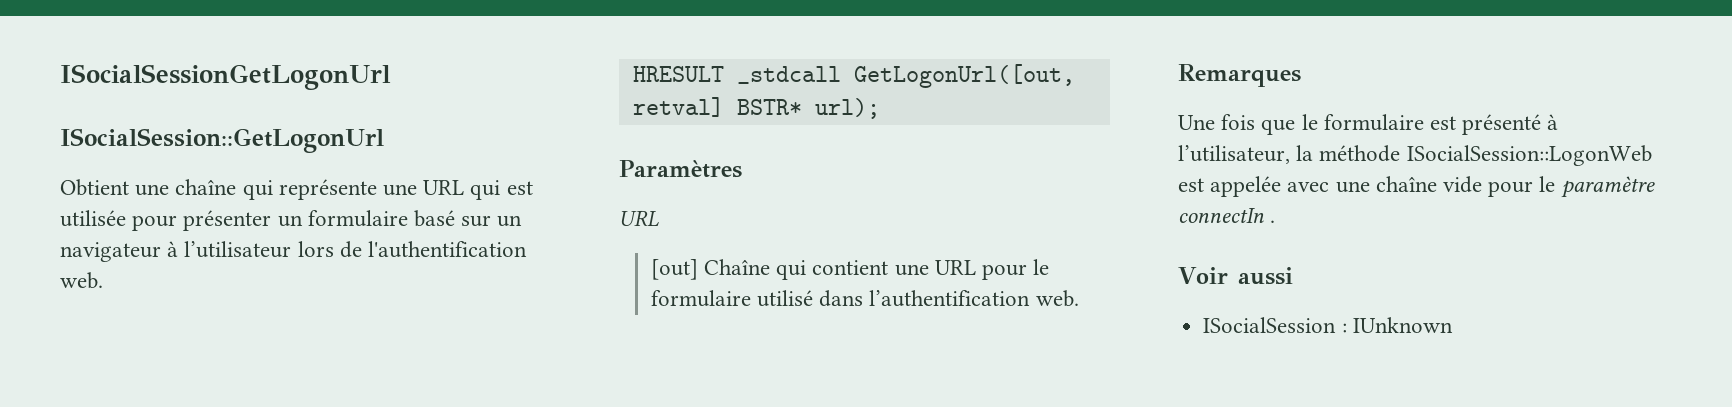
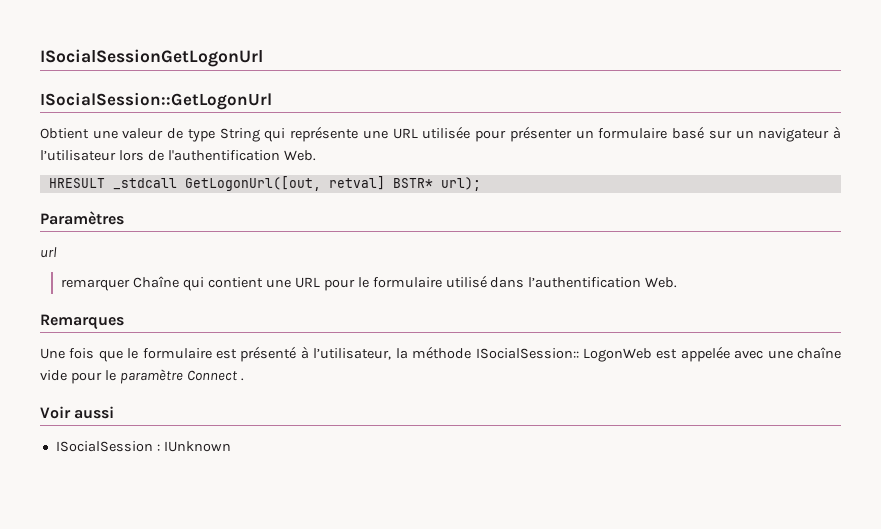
[175,179,237,195] chaîne -> [122,128,260,142] valeur de type String
[470,180,533,200] qui est -> (418, 133) none
[60,272,103,289] web. -> [283,150,316,161] Web.
[619,210,659,227] [650,259,698,280] URL // [out] -> [40,247,57,258] [61,279,131,291] url // remarquer
[1035,290,1079,307] web. -> [645,277,678,288] Web.
[1406,145,1652,166] ISocialSession::LogonWeb -> [475,348,652,362] ISocialSession:: LogonWeb
[1178,208,1264,223] connectIn -> [186,370,238,381] Connect

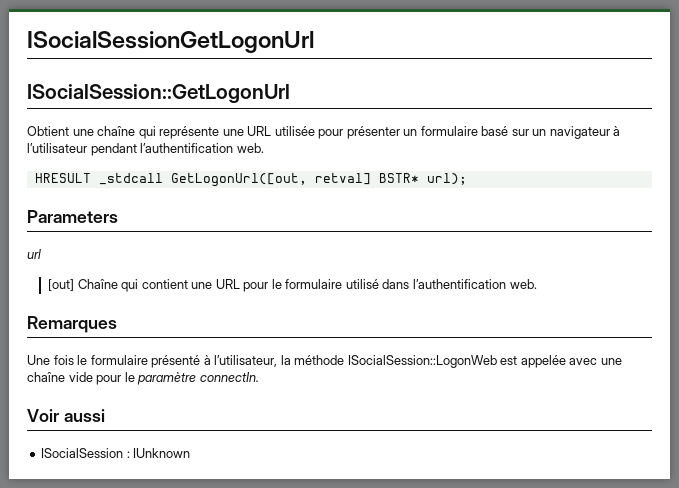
[122,128,260,142] valeur de type String -> [97,126,136,136] chaîne
[118,150,316,161] lors de l'authentification Web. -> [90,143,264,156] pendant l’authentification web.
[40,211,124,225] Paramètres -> [27,210,118,223] Parameters
[61,279,131,291] remarquer -> [48,279,75,291] [out]
[645,277,678,288] Web. -> [509,279,537,289] web.
[98,348,238,362] que le formulaire est -> [77,355,148,365] le formulaire
[475,348,652,362] ISocialSession:: LogonWeb -> [347,355,497,368] ISocialSession::LogonWeb
[186,370,244,381] Connect . -> [199,372,259,382] connectIn.

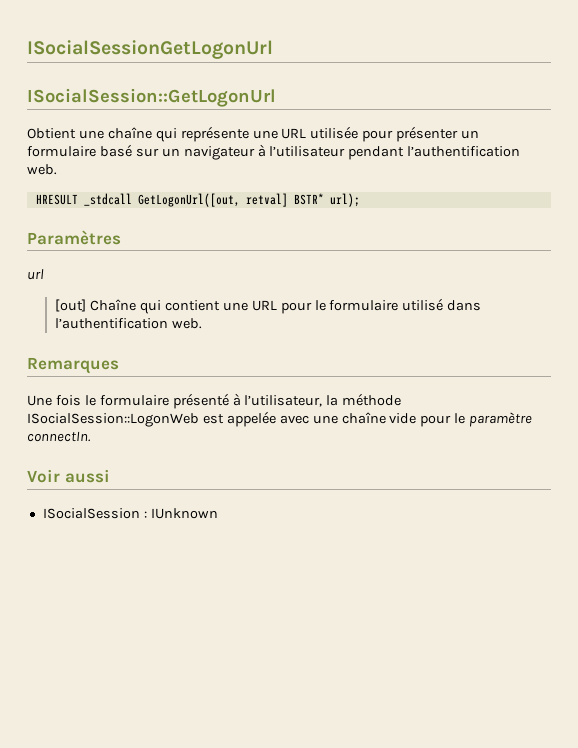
[27,210,118,223] Parameters -> [27,230,121,245] Paramètres

